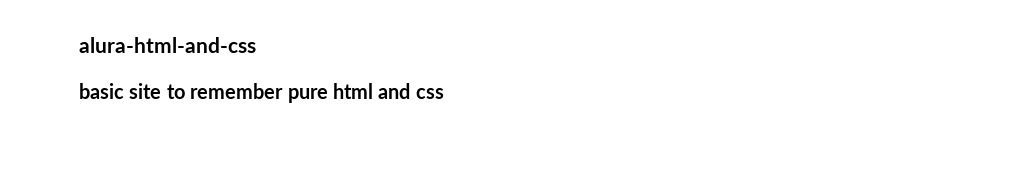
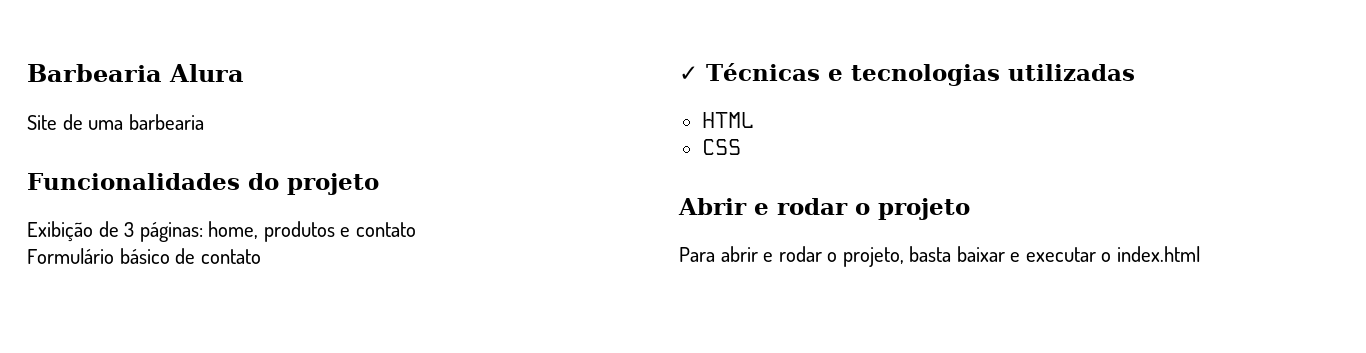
[79,37,256,53] [79,83,444,103] alura-html-and-css // basic site to remember pure html and css -> [27,64,244,82] [27,114,204,130] [27,173,379,195] [27,221,416,242] [27,248,261,264] [679,63,1135,86] [701,112,754,128] [701,139,741,155] [678,198,970,220] [679,246,1200,267] Barbearia Alura // Site de uma barbearia // Funcionalidades do projeto // Exibição de 3 páginas: home, produtos e contato // Formulário básico de contato // ✓ Técnicas e tecnologias utilizadas // HTML // CSS // Abrir e rodar o projeto // Para abrir e rodar o projeto, basta baixar e executar o index.html

